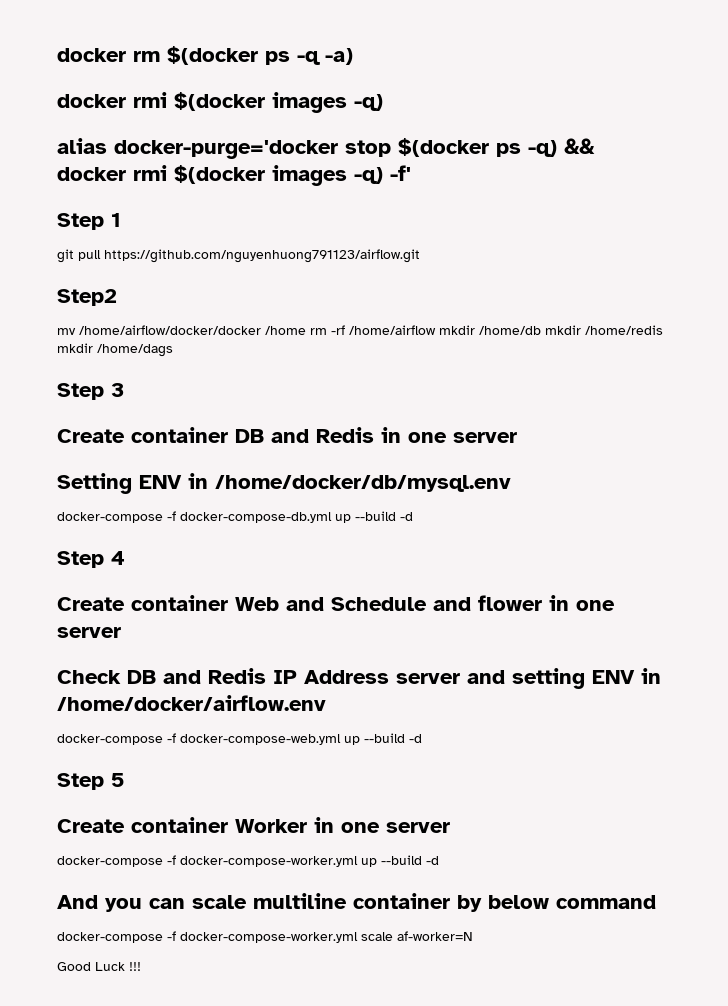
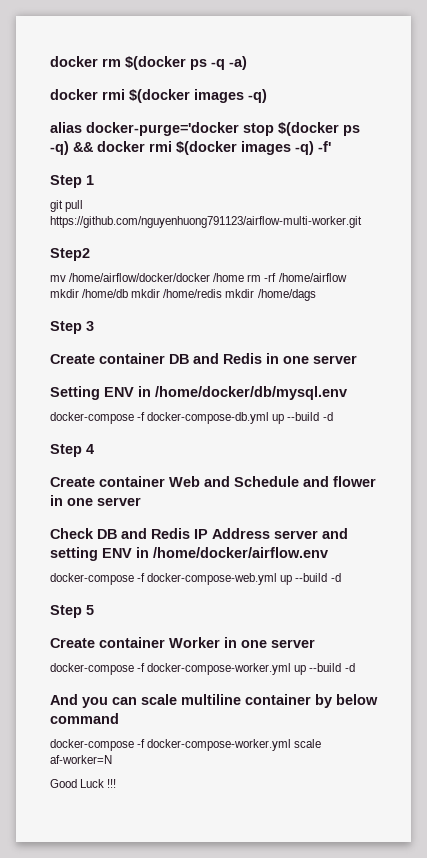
[104,249,420,263] https://github.com/nguyenhuong791123/airflow.git -> [50,216,362,228] https://github.com/nguyenhuong791123/airflow-multi-worker.git

